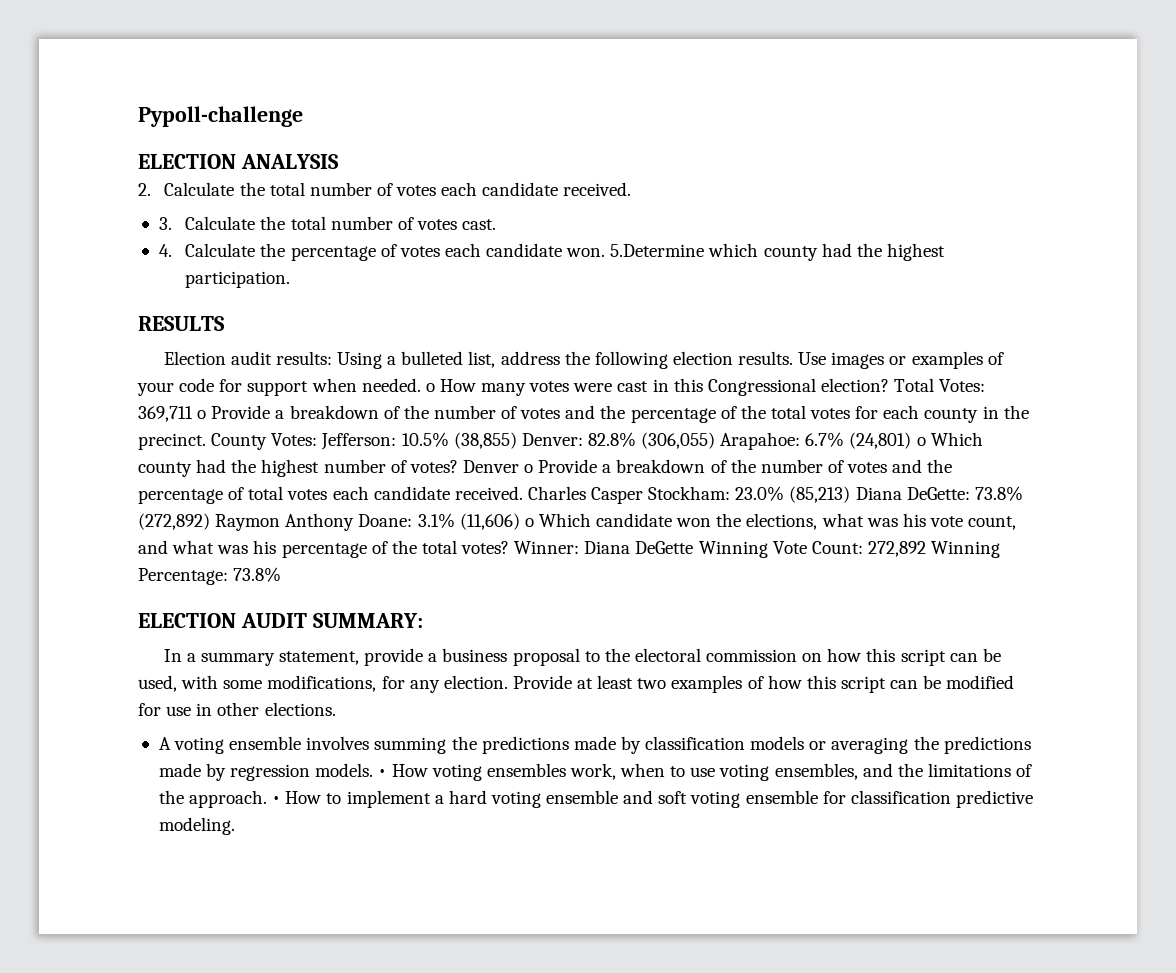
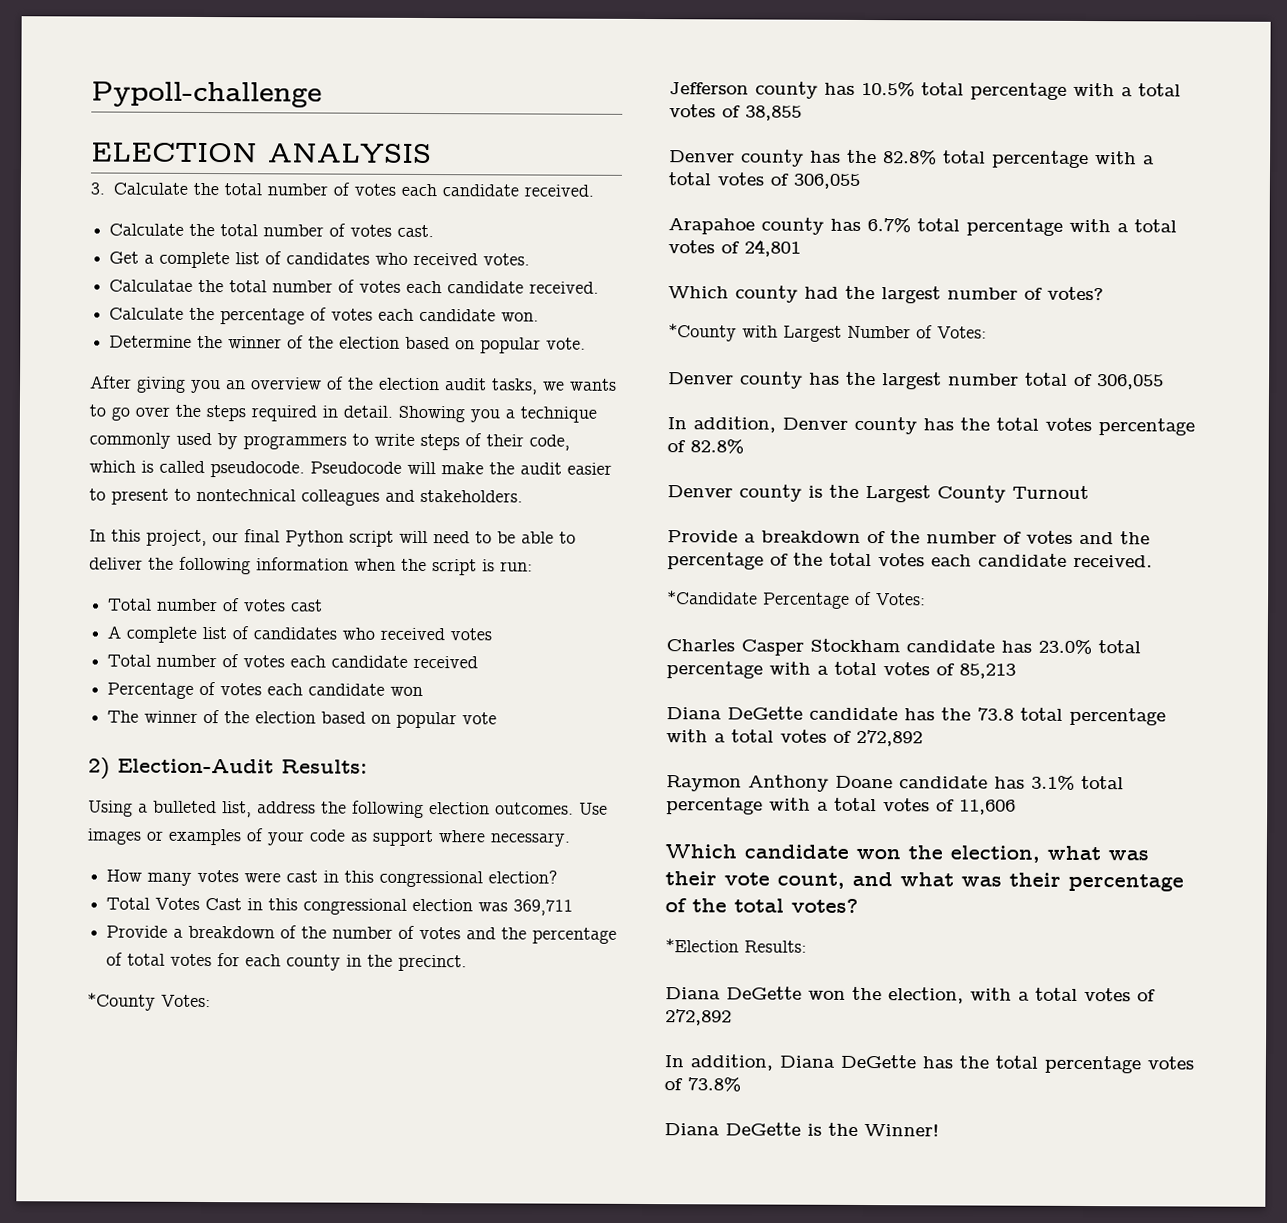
[138,183,151,196] 2. -> [90,182,105,195] 3.
[158,217,172,230] 3. -> (594, 190) none
[158,244,172,257] 4. -> [109,251,531,269] [109,279,600,294] Get a complete list of candidates who received votes. // Calculatae the total number of votes each candidate received. //
[610,243,946,261] [185,271,291,288] [138,316,225,331] [163,351,332,365] 5.Determine which county had the highest participation. // RESULTS // Election audit results: -> [109,335,587,354] [90,375,617,395] [89,404,597,423] [89,432,570,451] [89,460,612,478] [89,488,523,506] [89,529,576,547] [89,556,533,576] [107,598,324,612] [107,625,493,643] [107,654,479,669] [107,681,424,699] [107,710,498,729] [88,757,368,780] // Determine the winner of the election based on popular vote. // After giving you an overview of the election audit tasks, we wants to go over the steps required in detail. Showing you a technique commonly used by programmers to write steps of their code, which is called pseudocode. Pseudocode will make the audit easier to present to nontechnical colleagues and stakeholders. // In this project, our final Python script will need to be able to deliver the following information when the script is run: // Total number of votes cast // A complete list of candidates who received votes // Total number of votes each candidate received // Percentage of votes each candidate won // The winner of the election based on popular vote // 2) Election-Audit Results: //
[738,351,794,365] results. -> [495,802,574,815] outcomes.
[219,378,435,396] for support when needed. o -> [350,829,570,847] as support where necessary. //
[707,378,816,396] Congressional -> [379,870,484,888] congressional
[894,378,986,392] [138,406,207,422] Total Votes: 369,711 o -> [106,897,574,916] [106,925,618,944] [106,952,468,972] [87,992,211,1011] [669,81,1181,100] [669,104,802,121] [669,149,1155,169] [668,172,860,189] [668,217,1177,236] [668,239,801,257] [668,285,1104,304] [668,323,987,342] [668,371,1164,390] [667,416,1195,436] [667,439,744,454] [667,484,1089,503] // Total Votes Cast in this congressional election was 369,711 // Provide a breakdown of the number of votes and the percentage of total votes for each county in the precinct. // *County Votes: // Jefferson county has 10.5% total percentage with a total votes of 38,855 // Denver county has the 82.8% total percentage with a total votes of 306,055 // Arapahoe county has 6.7% total percentage with a total votes of 24,801 // Which county had the largest number of votes? // *County with Largest Number of Votes: // Denver county has the largest number total of 306,055 // In addition, Denver county has the total votes percentage of 82.8% // Denver county is the Largest County Turnout //
[855,405,1029,423] [138,432,983,450] [138,459,953,477] [138,486,1023,504] [138,513,534,531] for each county in the precinct. County Votes: Jefferson: 10.5% (38,855) Denver: 82.8% (306,055) Arapahoe: 6.7% (24,801) o Which county had the highest number of votes? Denver o Provide a breakdown of the number of votes and the percentage of total votes each candidate received. Charles Casper Stockham: 23.0% (85,213) Diana DeGette: 73.8% (272,892) Raymon Anthony Doane: 3.1% (11,606) o -> [931,553,1153,568] [667,590,926,609] [666,638,1141,656] [666,661,1016,679] [666,706,1166,726] [666,729,923,747] [666,774,1124,792] [666,797,1016,815] each candidate received. // *Candidate Percentage of Votes: // Charles Casper Stockham candidate has 23.0% total percentage with a total votes of 85,213 // Diana DeGette candidate has the 73.8 total percentage with a total votes of 272,892 // Raymon Anthony Doane candidate has 3.1% total percentage with a total votes of 11,606 //
[746,513,926,530] elections, what was his -> [950,845,1149,863] [665,871,717,886] election, what was their
[253,540,277,554] his -> [1009,872,1061,887] their
[514,541,1001,558] [138,567,282,585] [138,613,423,628] [163,648,1001,666] [138,675,1015,693] [138,702,336,716] [158,736,1031,754] [158,763,1033,781] [158,790,1033,808] [158,817,235,835] Winner: Diana DeGette Winning Vote Count: 272,892 Winning Percentage: 73.8% // ELECTION AUDIT SUMMARY: // In a summary statement, provide a business proposal to the electoral commission on how this script can be used, with some modifications, for any election. Provide at least two examples of how this script can be modified for use in other elections. // A voting ensemble involves summing the predictions made by classification models or averaging the predictions made by regression models. • How voting ensembles work, when to use voting ensembles, and the limitations of the approach. • How to implement a hard voting ensemble and soft voting ensemble for classification predictive modeling. -> [665,938,807,953] [665,986,1156,1004] [665,1009,732,1026] [664,1054,1194,1074] [664,1077,741,1092] [664,1122,940,1137] // *Election Results: // Diana DeGette won the election, with a total votes of 272,892 // In addition, Diana DeGette has the total percentage votes of 73.8% // Diana DeGette is the Winner!

